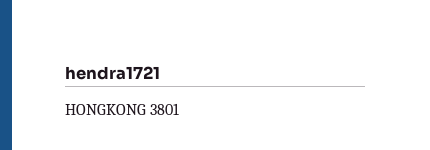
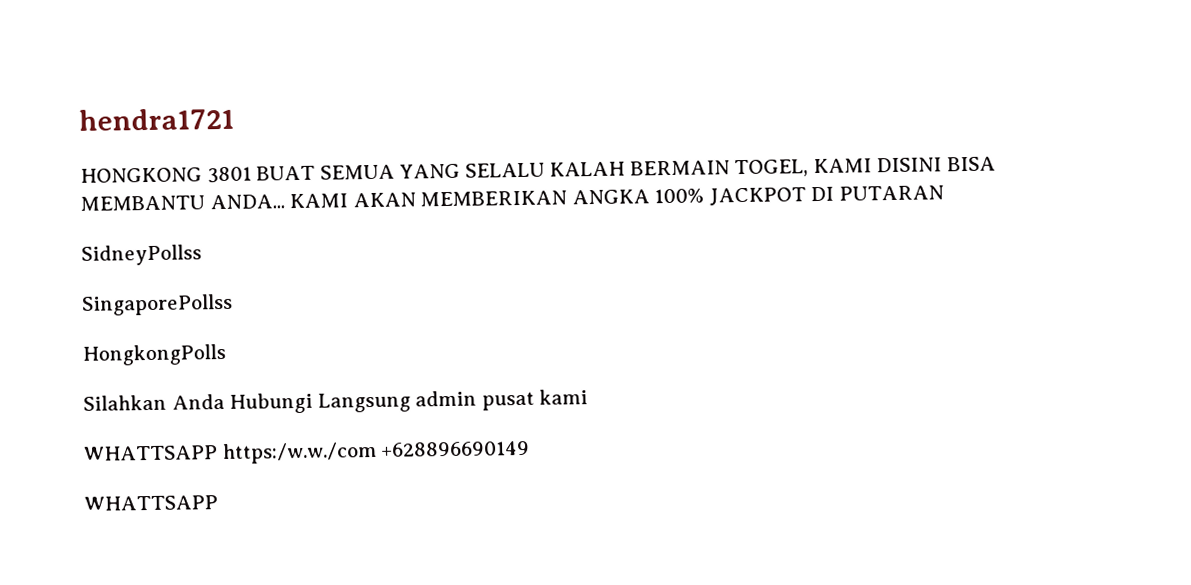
(180, 109) none -> [256,156,996,181] [80,185,944,211] [81,244,202,266] [81,293,233,316] [82,343,226,366] [83,389,589,414] [84,440,531,465] [84,495,218,511] BUAT SEMUA YANG SELALU KALAH BERMAIN TOGEL, KAMI DISINI BISA MEMBANTU ANDA... KAMI AKAN MEMBERIKAN ANGKA 100% JACKPOT DI PUTARAN // SidneyPollss // SingaporePollss // HongkongPolls // Silahkan Anda Hubungi Langsung admin pusat kami // WHATTSAPP https:/w.w./com +628896690149 // WHATTSAPP

